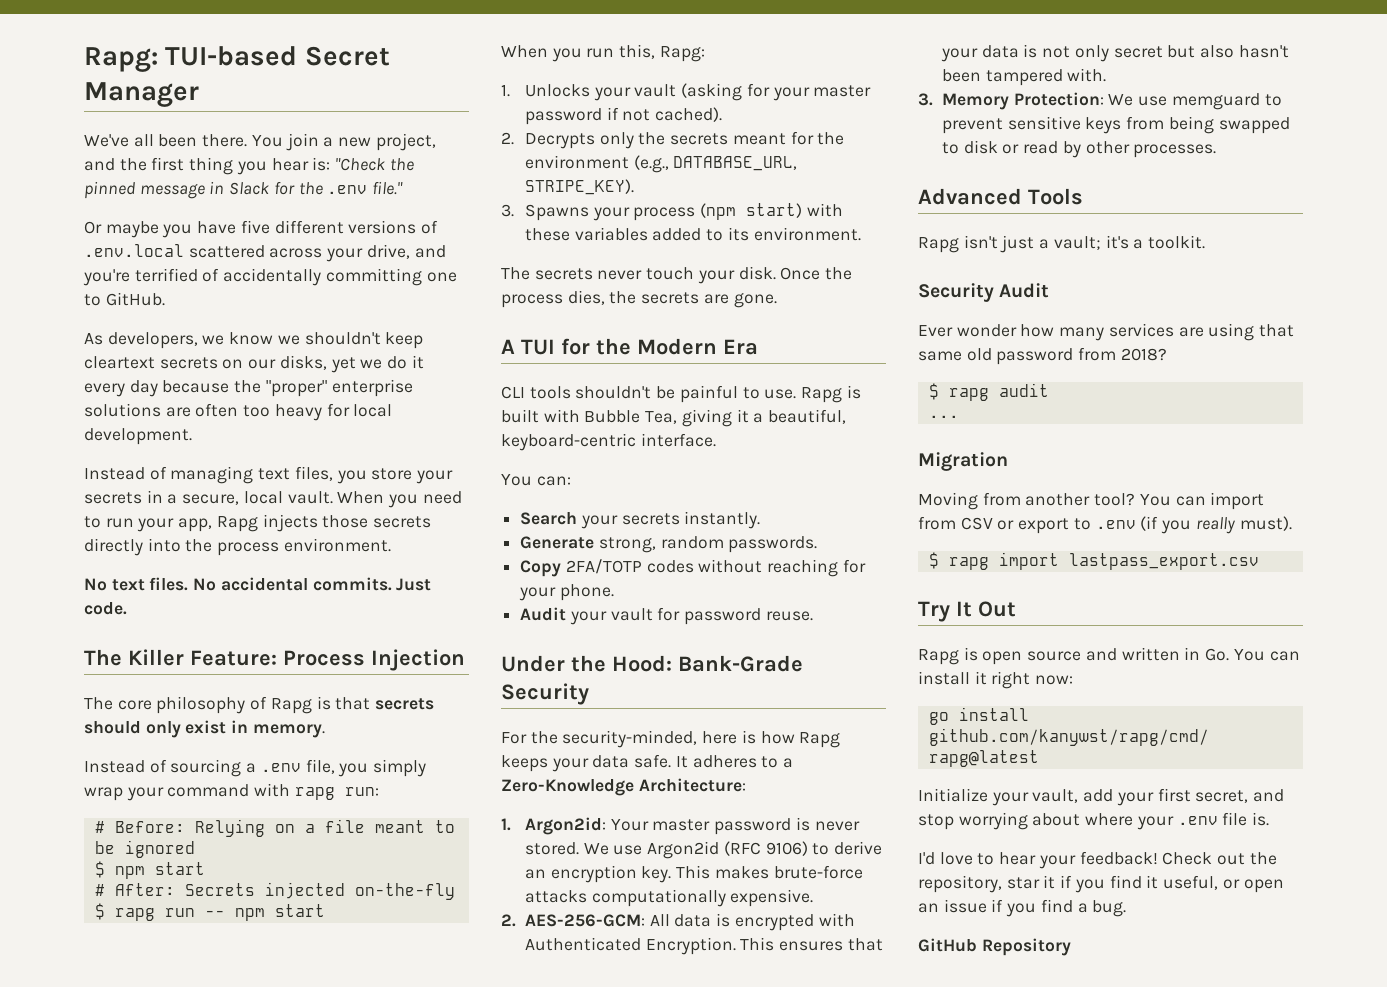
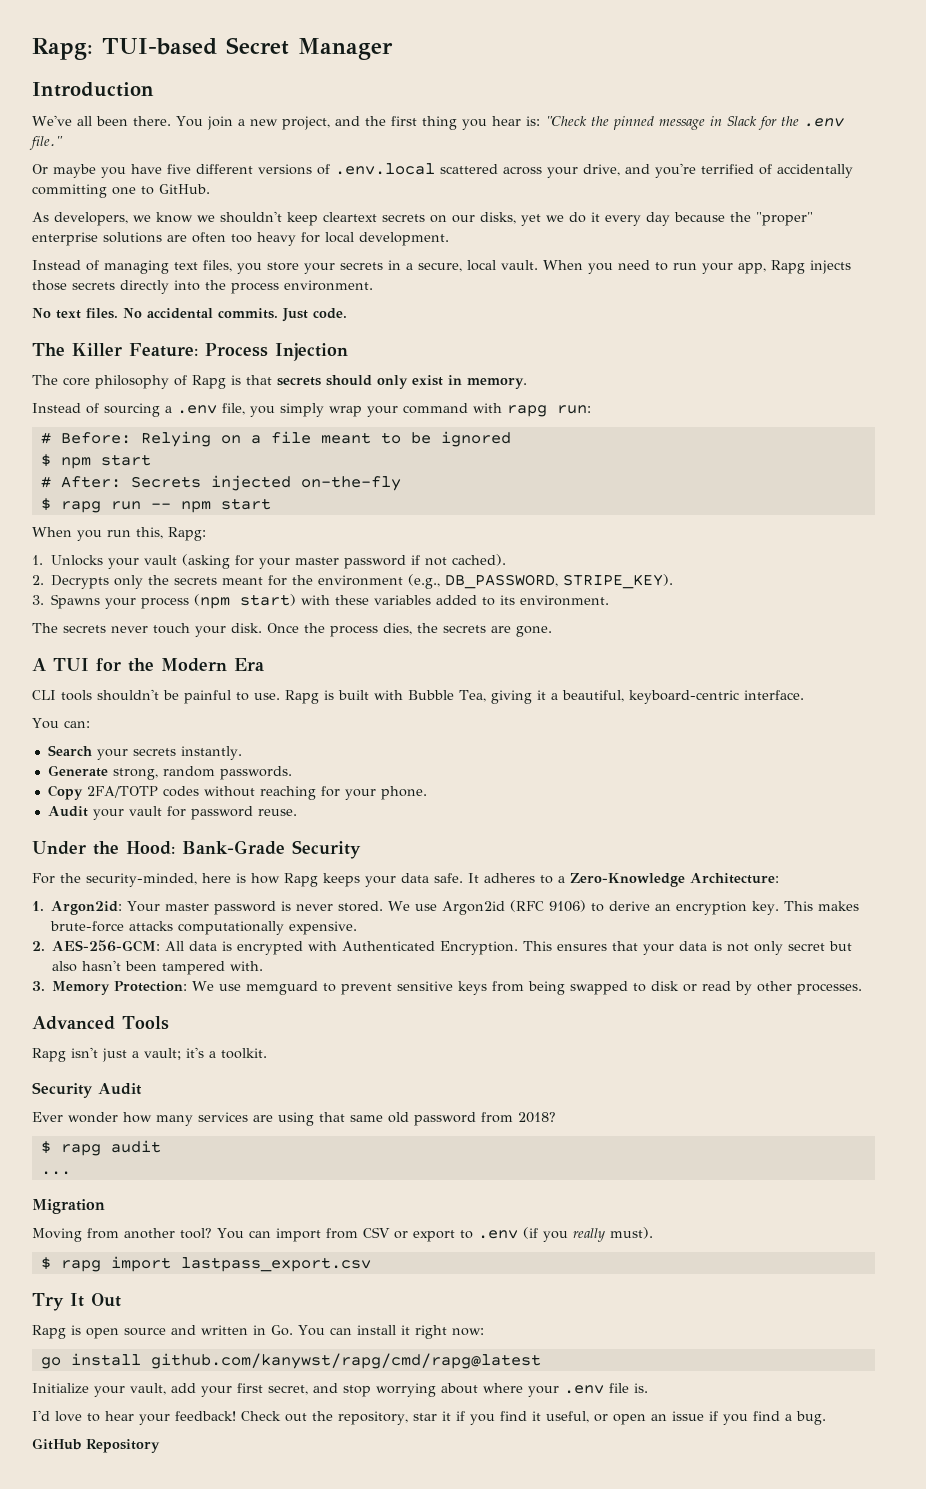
(199, 94) none -> [32,82,154,97] // Introduction
[673,156,798,171] DATABASE_URL, -> [445,574,559,589] DB_PASSWORD,

